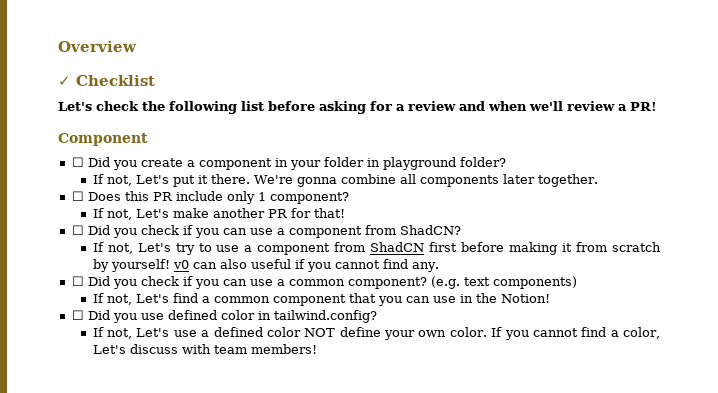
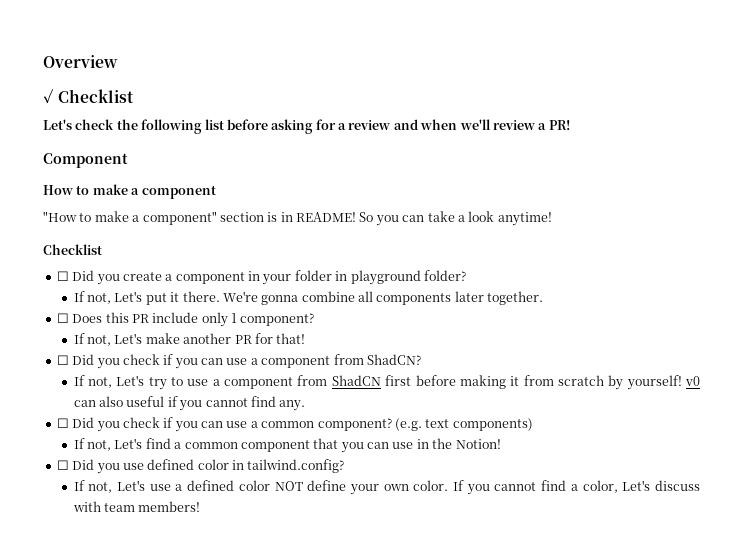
(148, 139) none -> [43,184,216,199] [43,211,552,226] [43,244,102,255] // How to make a component // "How to make a component" section is in README! So you can take a look anytime! // Checklist

